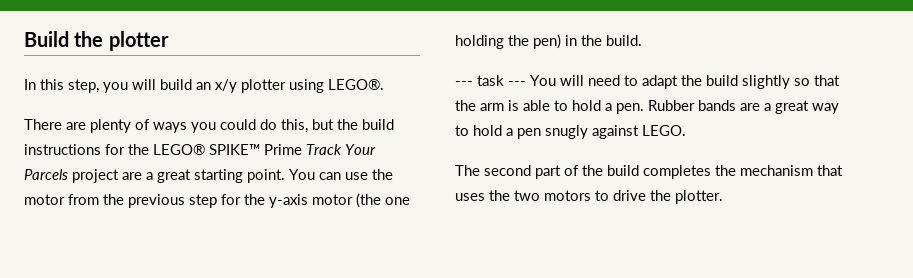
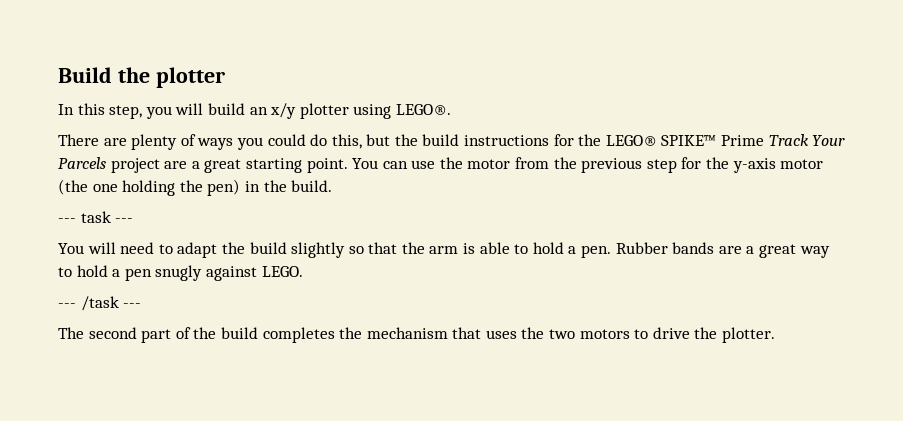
(526, 83) none -> (134, 220) //
(686, 130) none -> [58,296,142,311] // --- /task ---

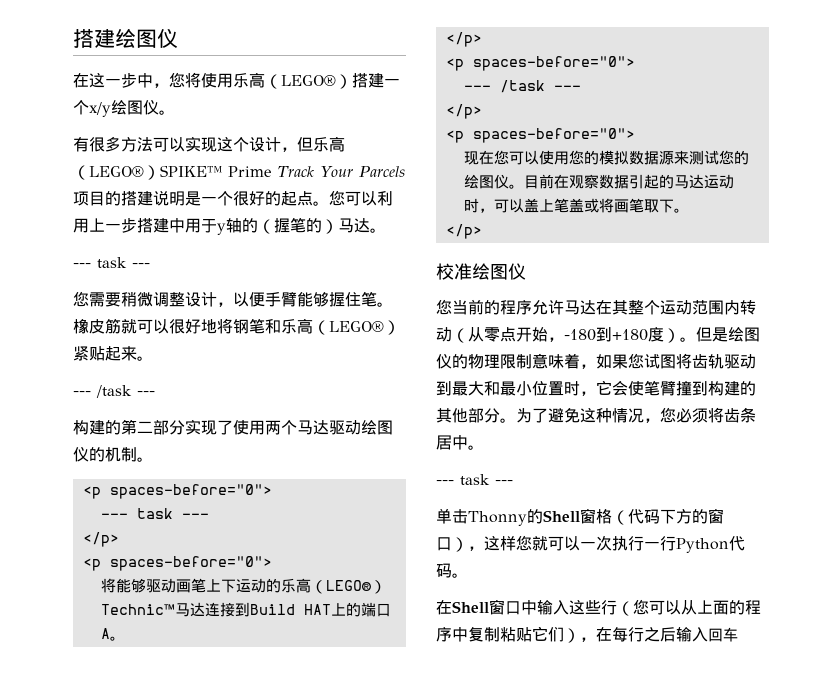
[58,67,225,88] [58,103,451,119] [58,134,657,150] Build the plotter // In this step, you will build an x/y plotter using LEGO®. // There are plenty of ways you could do this, but the build instructions for the LEGO® -> [73,29,178,48] [73,72,400,89] [73,100,175,117] [73,136,345,152] [73,165,160,180] 搭建绘图仪 // 在这一步中，您将使用乐高（LEGO®）搭建一个x/y绘图仪。 // 有很多方法可以实现这个设计，但乐高（LEGO®）
[110,157,824,173] [58,179,333,196] [58,211,134,223] [58,242,830,258] [58,265,303,281] [58,296,142,311] [58,327,776,343] project are a great starting point. You can use the motor from the previous step for the y-axis motor (the one holding the pen) in the build. // --- task --- // You will need to adapt the build slightly so that the arm is able to hold a pen. Rubber bands are a great way to hold a pen snugly against LEGO. // --- /task --- // The second part of the build completes the mechanism that uses the two motors to drive the plotter. -> [73,190,393,206] [73,217,386,235] [73,257,150,268] [73,291,393,307] [73,318,400,335] [73,346,153,361] [73,385,155,398] [73,419,393,435] [73,447,153,462] [82,484,272,499] [100,508,209,519] [82,532,119,547] [82,556,272,571] [100,578,386,594] [100,602,391,617] [100,628,125,641] [445,32,482,47] [445,56,635,71] [463,80,581,93] [445,104,482,119] [445,128,635,143] [463,150,749,165] [463,174,734,189] [463,198,689,213] [445,224,482,239] [436,263,526,280] [436,299,756,315] [436,327,760,343] [436,353,756,369] [436,380,756,396] [436,407,756,423] [436,435,484,450] [436,474,513,485] [436,508,724,526] [436,535,745,553] [436,563,468,578] [436,599,761,616] [436,626,738,643] 项目的搭建说明是一个很好的起点。您可以利用上一步搭建中用于y轴的（握笔的）马达。 // --- task --- // 您需要稍微调整设计，以便手臂能够握住笔。橡皮筋就可以很好地将钢笔和乐高（LEGO®）紧贴起来。 // --- /task --- // 构建的第二部分实现了使用两个马达驱动绘图仪的机制。 // <p spaces-before="0"> // --- task --- // </p> // <p spaces-before="0"> // 将能够驱动画笔上下运动的乐高（LEGO®）Technic™马达连接到Build HAT上的端口A。 // </p> // <p spaces-before="0"> // --- /task --- // </p> // <p spaces-before="0"> // 现在您可以使用您的模拟数据源来测试您的绘图仪。目前在观察数据引起的马达运动时，可以盖上笔盖或将画笔取下。 // </p> // 校准绘图仪 // 您当前的程序允许马达在其整个运动范围内转动（从零点开始，-180到+180度）。但是绘图仪的物理限制意味着，如果您试图将齿轨驱动到最大和最小位置时，它会使笔臂撞到构建的其他部分。为了避免这种情况，您必须将齿条居中。 // --- task --- // 单击Thonny的Shell窗格（代码下方的窗口），这样您就可以一次执行一行Python代码。 // 在Shell窗口中输入这些行（您可以从上面的程序中复制粘贴它们），在每行之后输入回车

